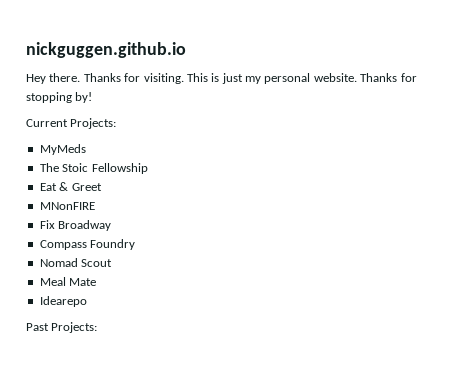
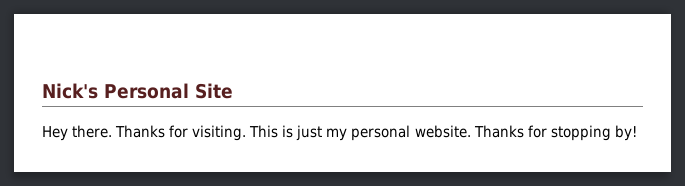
[26,42,186,58] nickguggen.github.io -> [42,83,233,99] Nick's Personal Site
[26,118,117,129] [39,144,86,155] [39,163,148,174] [39,182,102,191] [39,202,95,210] [39,220,112,231] [39,239,136,250] [39,258,113,267] [39,277,97,286] [39,296,87,307] [26,322,98,333] // Current Projects: // MyMeds // The Stoic Fellowship // Eat & Greet // MNonFIRE // Fix Broadway // Compass Foundry // Nomad Scout // Meal Mate // Idearepo // Past Projects: -> (637, 133) none

